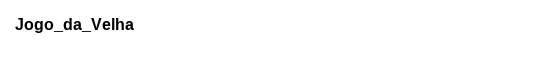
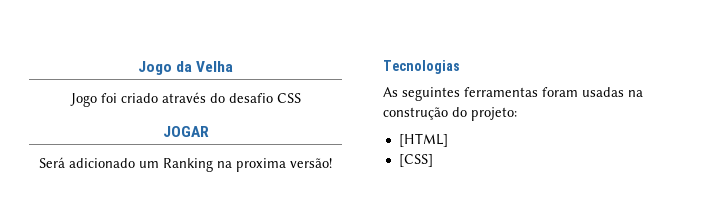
[15,18,134,33] Jogo_da_Velha -> [137,61,234,75] [69,92,301,107] [162,126,209,137] [39,157,332,172] [383,60,460,74] [383,87,643,101] [383,107,517,121] [398,133,448,147] [398,154,433,167] Jogo da Velha // Jogo foi criado através do desafio CSS // JOGAR // Será adicionado um Ranking na proxima versão! // Tecnologias // As seguintes ferramentas foram usadas na construção do projeto: // [HTML] // [CSS]

